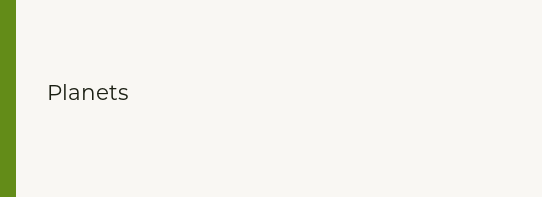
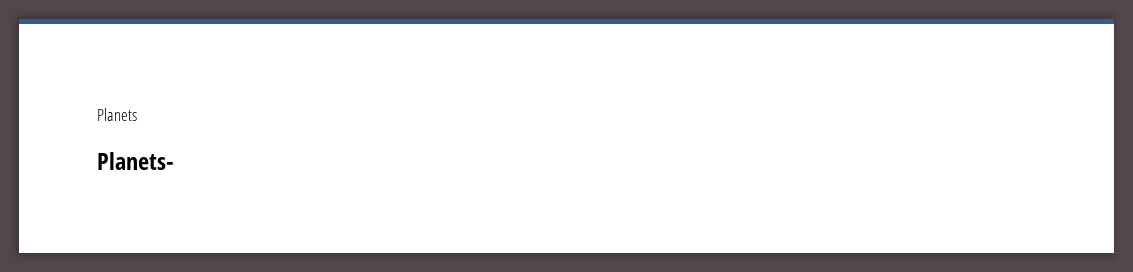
(129, 92) none -> [97,152,174,170] // Planets-

